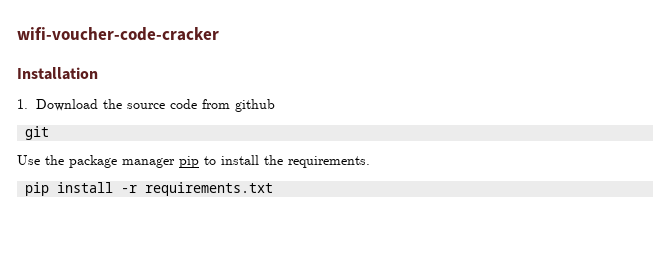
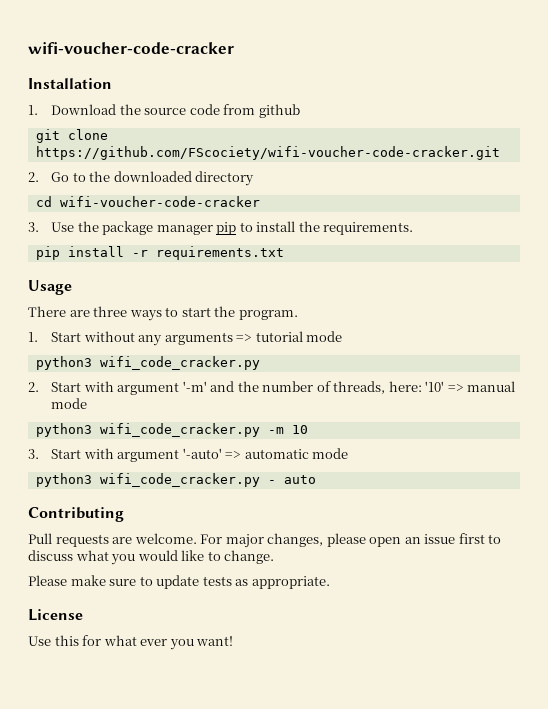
(50, 133) // -> [67,129,108,140] [35,146,500,160] [28,171,255,186] [35,196,260,207] [28,222,39,232] clone https://github.com/FScociety/wifi-voucher-code-cracker.git // 2. Go to the downloaded directory // cd wifi-voucher-code-cracker // 3.
(274, 189) none -> [28,280,72,295] [28,306,298,321] [28,331,343,346] [35,356,260,370] [28,381,516,395] [51,398,88,409] [35,423,308,437] [28,448,349,462] [35,473,316,487] [28,507,124,522] [28,533,502,548] [28,550,275,565] [28,575,330,589] [28,609,83,621] [28,635,234,650] // Usage // There are three ways to start the program. // 1. Start without any arguments => tutorial mode // python3 wifi_code_cracker.py // 2. Start with argument '-m' and the number of threads, here: '10' => manual mode // python3 wifi_code_cracker.py -m 10 // 3. Start with argument '-auto' => automatic mode // python3 wifi_code_cracker.py - auto // Contributing // Pull requests are welcome. For major changes, please open an issue first to discuss what you would like to change. // Please make sure to update tests as appropriate. // License // Use this for what ever you want!

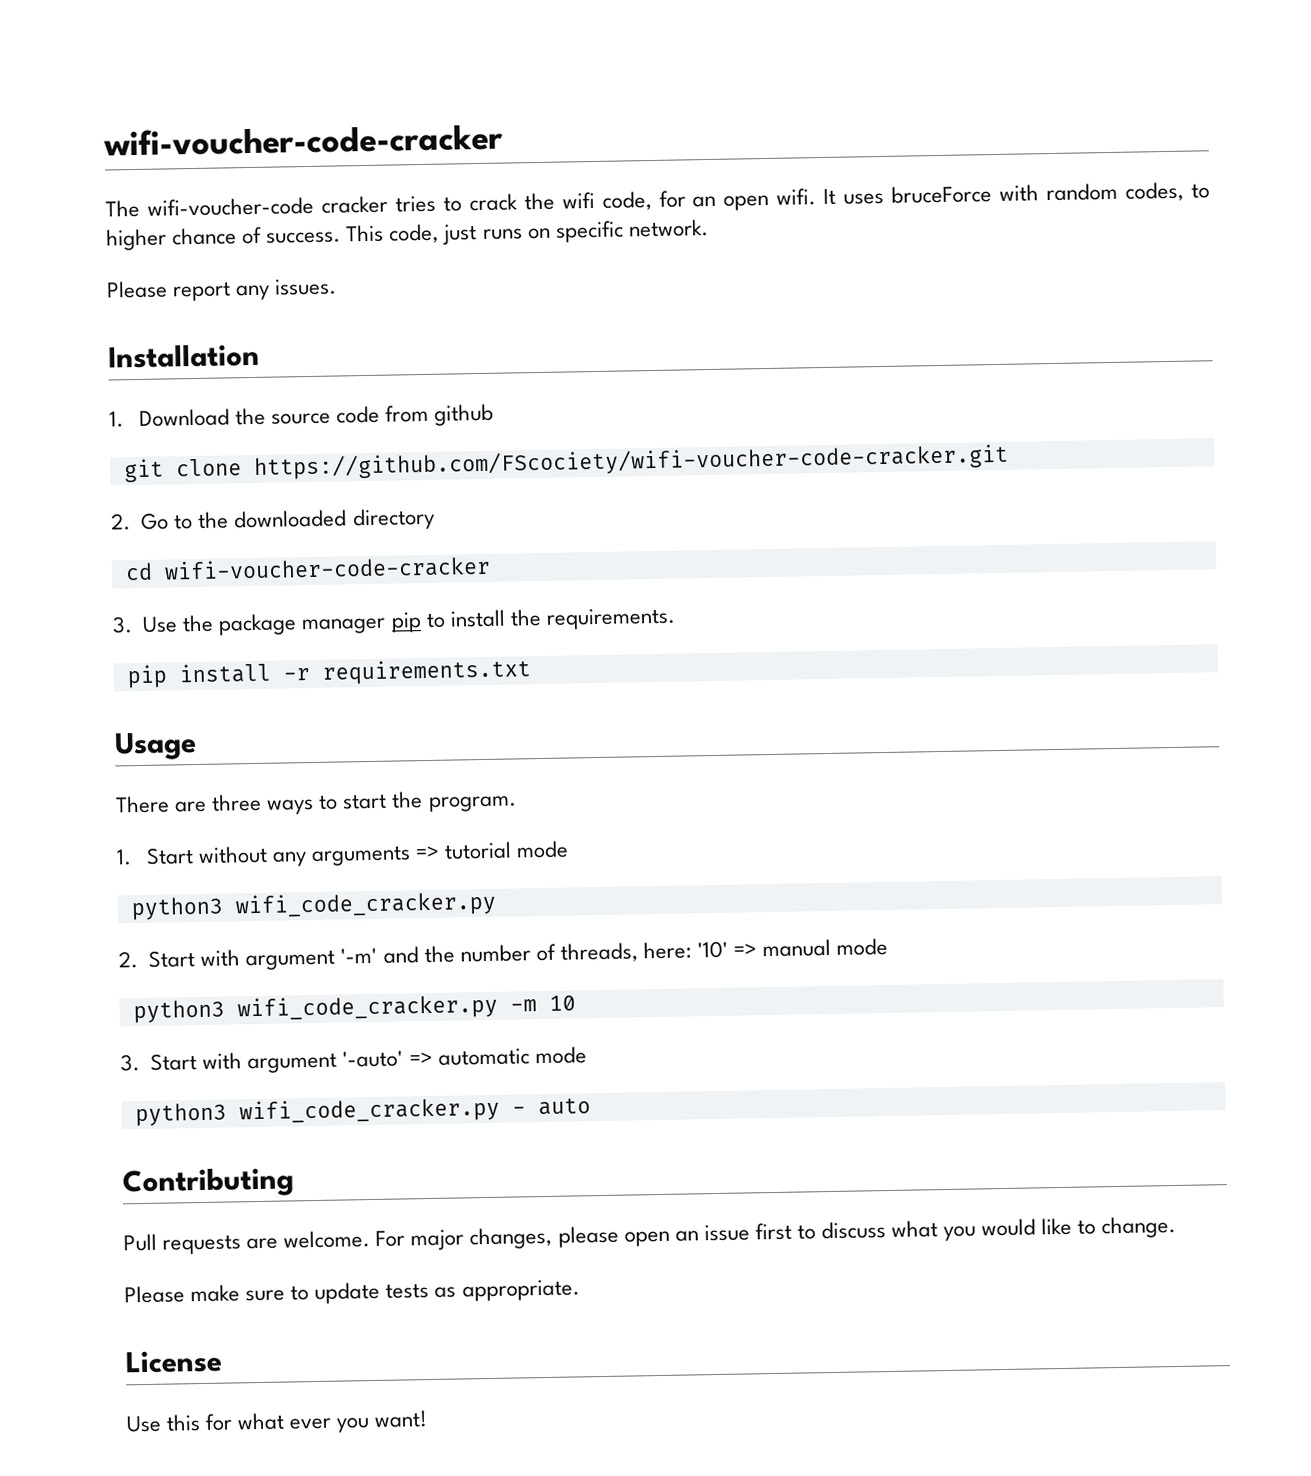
[28,42,234,54] wifi-voucher-code-cracker -> [103,123,503,157] [105,181,1210,218] [106,219,709,251] [106,278,338,302] wifi-voucher-code-cracker // The wifi-voucher-code cracker tries to crack the wifi code, for an open wifi. It uses bruceForce with random codes, to higher chance of success. This code, just runs on specific network. // Please report any issues.

